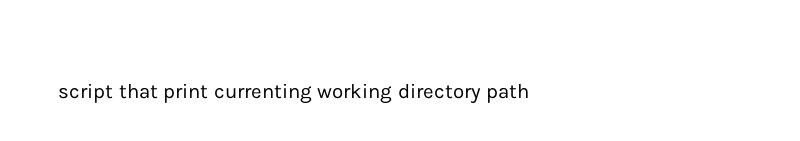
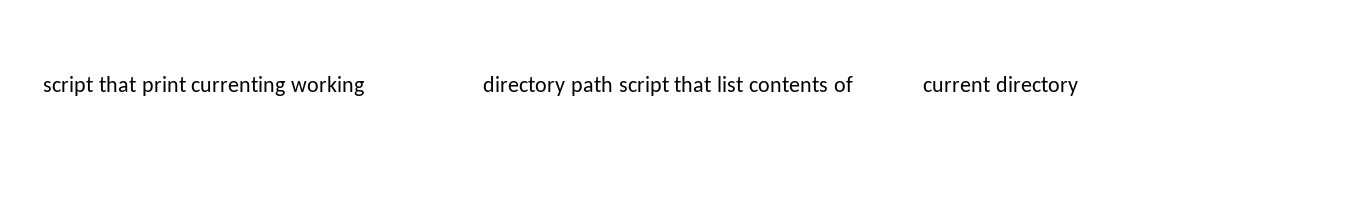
(530, 93) none -> [618,76,1078,96] script that list contents of current directory

